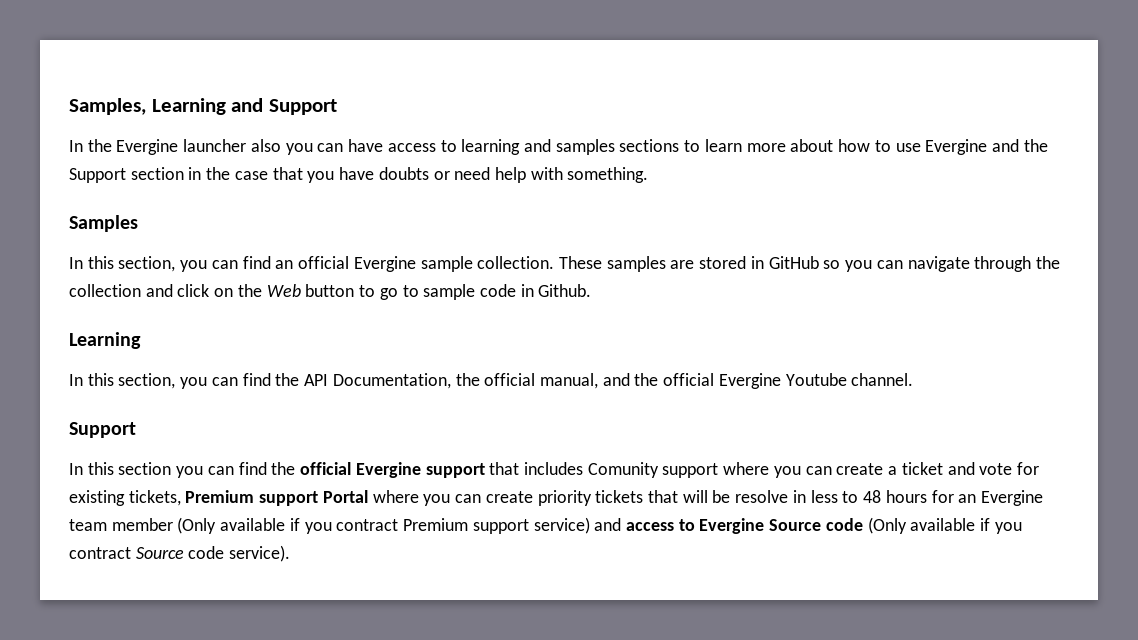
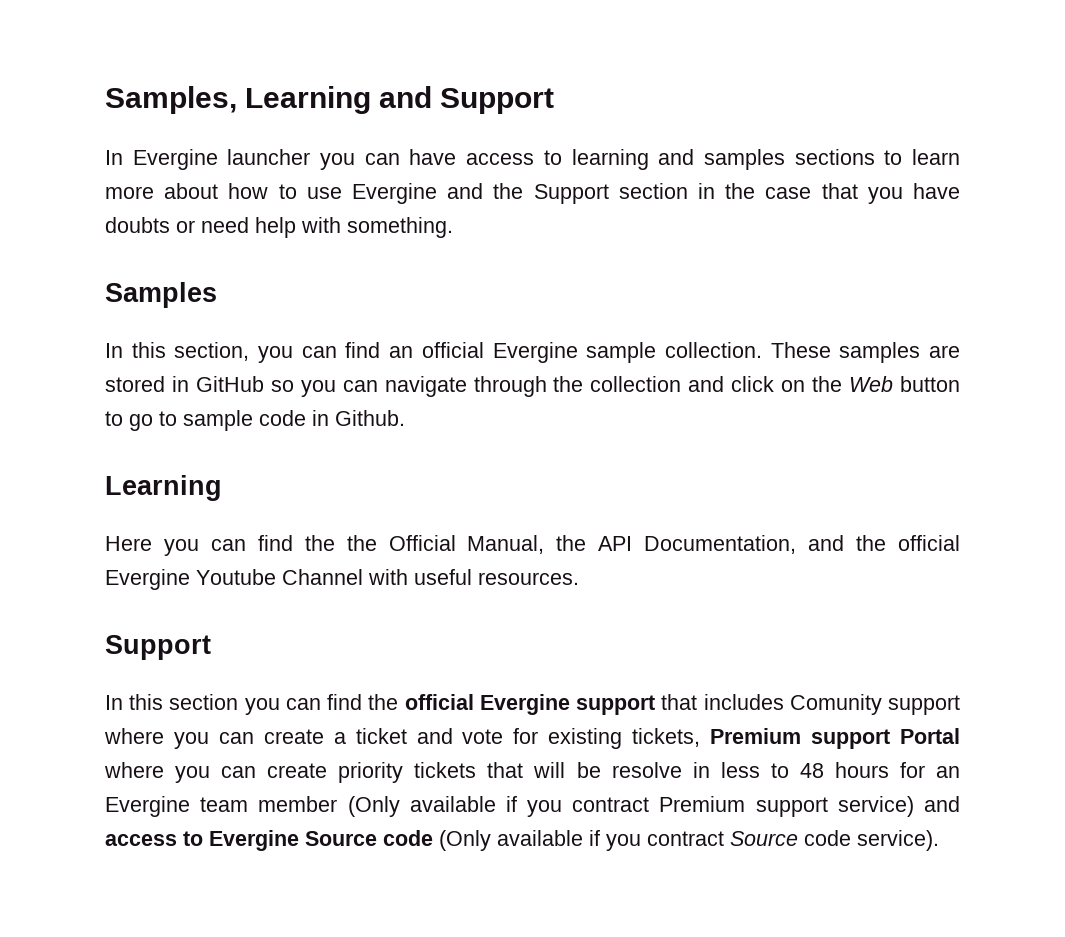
[87,139,112,152] the -> (123, 157) none
[250,139,281,152] also -> (311, 157) none
[69,373,598,389] In this section, you can find the API Documentation, the official manual, -> [105,535,797,556] Here you can find the the Official Manual, the API Documentation,
[851,373,914,386] channel. -> [282,569,579,585] Channel with useful resources.

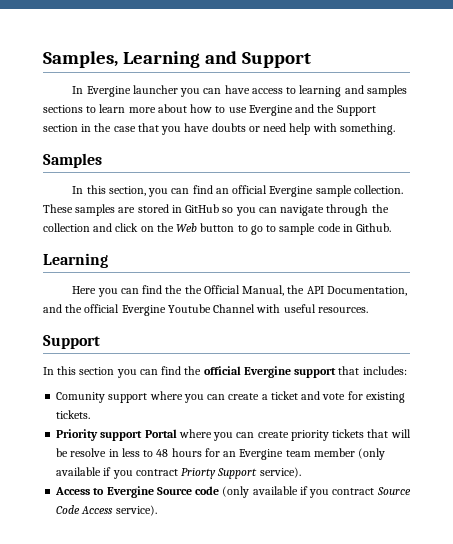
[703,694,784,710] includes -> [362,366,407,375] includes: //
[632,728,802,747] tickets, Premium -> [56,410,91,419] [56,429,99,441] tickets. // Priority
[347,796,960,817] [105,834,177,846] (Only available if you contract Premium support service) and access -> [358,448,386,460] [56,467,301,479] [55,487,91,495] (only available if you contract Priorty Support service). // Access
[439,830,491,851] (Only -> [222,486,250,498] (only
[804,830,851,846] code -> [56,505,114,514] Code Access

